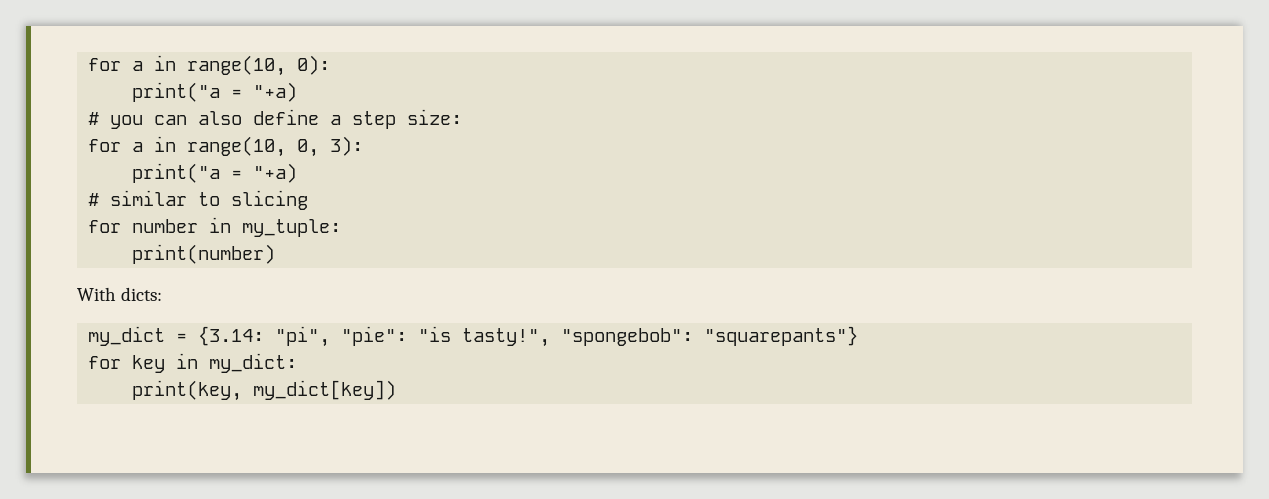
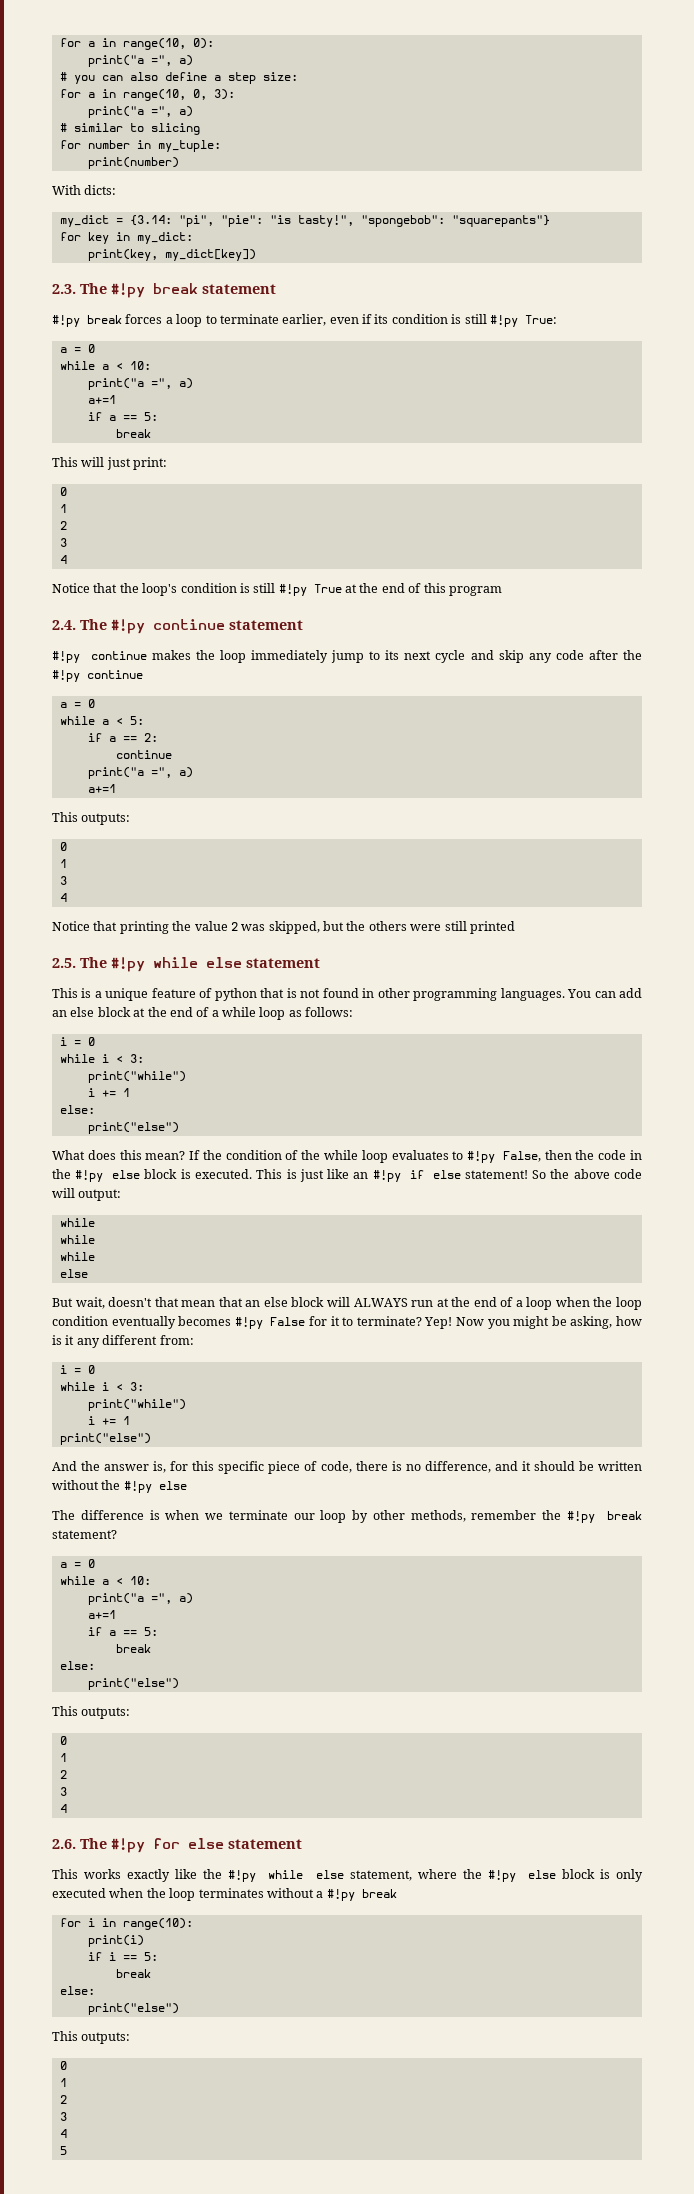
[231,82,298,102] = "+a) -> [150,55,193,66] =", a)
[231,163,298,183] = "+a) -> [150,106,193,117] =", a)
(397, 390) none -> [52,283,276,298] [52,314,557,327] [59,344,95,353] [59,361,151,370] [87,378,193,390] [87,395,116,404] [87,412,158,421] [115,429,151,438] [52,457,168,470] [59,487,67,496] [59,504,67,513] [59,521,67,530] [59,538,67,547] [59,555,67,564] [52,583,502,596] [52,619,303,634] [52,650,642,663] [52,670,143,682] [59,699,95,708] [59,716,144,725] [87,733,158,742] [115,750,172,759] [87,767,193,779] [87,784,116,793] [52,812,131,825] [59,842,67,851] [59,859,67,868] [59,876,67,885] [59,893,67,902] [52,921,515,934] [52,957,320,972] [52,988,643,1001] [52,1007,354,1020] [59,1037,95,1046] [59,1054,144,1063] [87,1071,186,1083] [87,1088,130,1097] [59,1105,95,1114] [87,1122,179,1134] [52,1150,643,1163] [52,1169,642,1182] [52,1188,122,1201] [59,1218,95,1227] [59,1235,95,1244] [59,1252,95,1261] [59,1269,88,1278] [52,1297,642,1310] [52,1316,642,1329] [52,1335,194,1348] [59,1365,95,1374] [59,1382,144,1391] [87,1399,186,1411] [87,1416,130,1425] [59,1433,151,1445] [52,1461,642,1474] [52,1480,187,1493] [52,1510,643,1523] [52,1530,117,1539] [59,1559,95,1568] [59,1576,151,1585] [87,1593,193,1605] [87,1610,116,1619] [87,1627,158,1636] [115,1644,151,1653] [59,1661,95,1670] [87,1678,179,1690] [52,1706,131,1719] [59,1736,67,1745] [59,1753,67,1762] [59,1770,67,1779] [59,1787,67,1796] [59,1804,67,1813] [52,1838,302,1853] [52,1869,644,1882] [52,1888,397,1901] [59,1918,193,1930] [87,1935,144,1947] [87,1952,158,1961] [115,1969,151,1978] [59,1986,95,1995] [87,2003,179,2015] [52,2031,131,2044] [59,2061,67,2070] [59,2078,67,2087] [59,2095,67,2104] [59,2112,67,2121] [59,2129,67,2138] [59,2146,67,2155] // 2.3. The #!py break statement // #!py break forces a loop to terminate earlier, even if its condition is still #!py True: // a = 0 // while a < 10: // print("a =", a) // a+=1 // if a == 5: // break // This will just print: // 0 // 1 // 2 // 3 // 4 // Notice that the loop's condition is still #!py True at the end of this program // 2.4. The #!py continue statement // #!py continue makes the loop immediately jump to its next cycle and skip any code after the #!py continue // a = 0 // while a < 5: // if a == 2: // continue // print("a =", a) // a+=1 // This outputs: // 0 // 1 // 3 // 4 // Notice that printing the value 2 was skipped, but the others were still printed // 2.5. The #!py while else statement // This is a unique feature of python that is not found in other programming languages. You can add an else block at the end of a while loop as follows: // i = 0 // while i < 3: // print("while") // i += 1 // else: // print("else") // What does this mean? If the condition of the while loop evaluates to #!py False, then the code in the #!py else block is executed. This is just like an #!py if else statement! So the above code will output: // while // while // while // else // But wait, doesn't that mean that an else block will ALWAYS run at the end of a loop when the loop condition eventually becomes #!py False for it to terminate? Yep! Now you might be asking, how is it any different from: // i = 0 // while i < 3: // print("while") // i += 1 // print("else") // And the answer is, for this specific piece of code, there is no difference, and it should be written without the #!py else // The difference is when we terminate our loop by other methods, remember the #!py break statement? // a = 0 // while a < 10: // print("a =", a) // a+=1 // if a == 5: // break // else: // print("else") // This outputs: // 0 // 1 // 2 // 3 // 4 // 2.6. The #!py for else statement // This works exactly like the #!py while else statement, where the #!py else block is only executed when the loop terminates without a #!py break // for i in range(10): // print(i) // if i == 5: // break // else: // print("else") // This outputs: // 0 // 1 // 2 // 3 // 4 // 5

